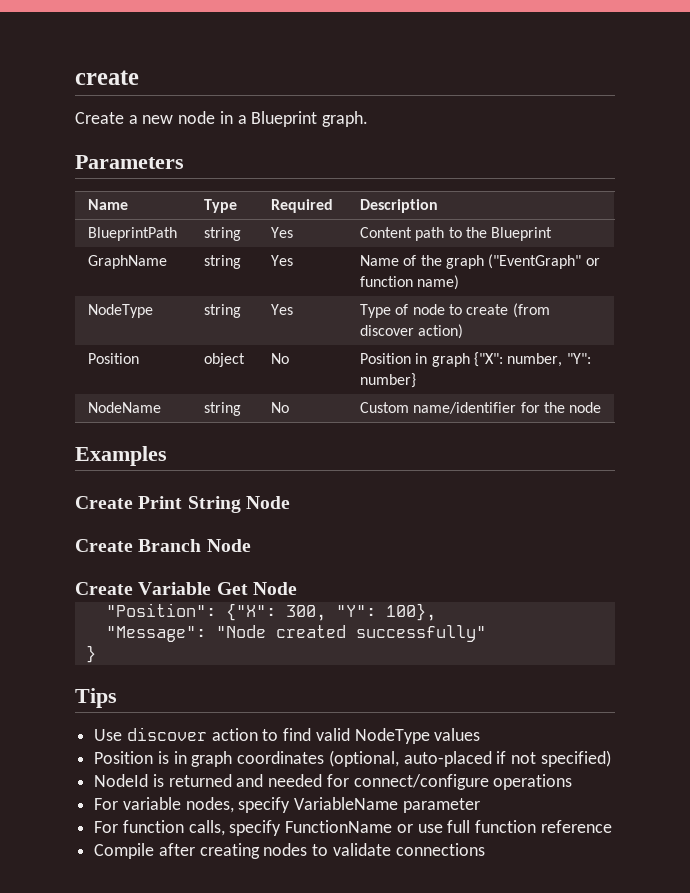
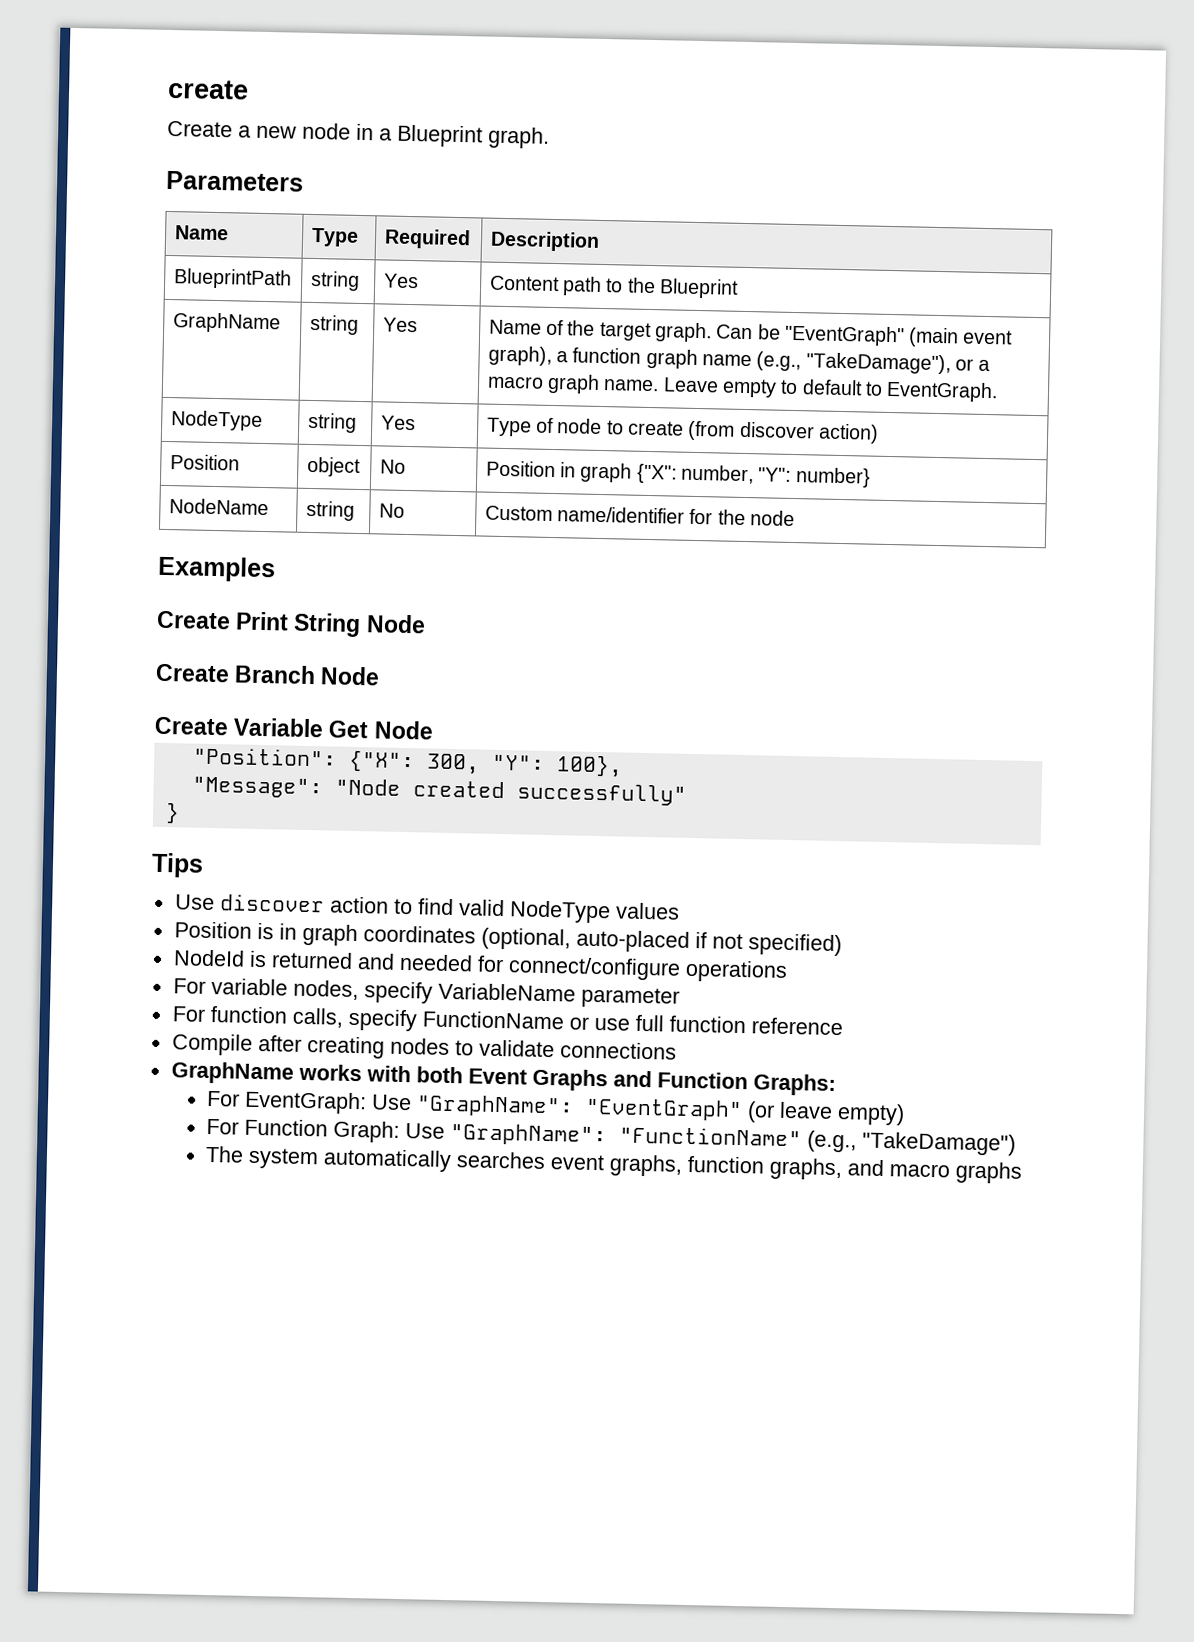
[445,254,600,269] [360,275,460,290] graph ("EventGraph" or function name) -> [598,321,1014,348] [487,345,991,375] [486,373,999,403] target graph. Can be "EventGraph" (main event graph), a function graph name (e.g., "TakeDamage"), or a macro graph name. Leave empty to default to EventGraph.
(485, 849) none -> [170,1061,836,1097] [206,1090,906,1126] [206,1118,1017,1156] [205,1145,1023,1184] // GraphName works with both Event Graphs and Function Graphs: // For EventGraph: Use "GraphName": "EventGraph" (or leave empty) // For Function Graph: Use "GraphName": "FunctionName" (e.g., "TakeDamage") // The system automatically searches event graphs, function graphs, and macro graphs

